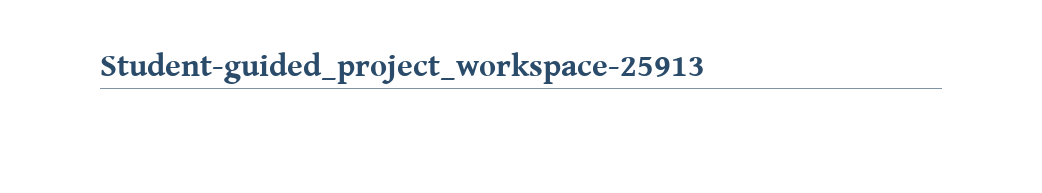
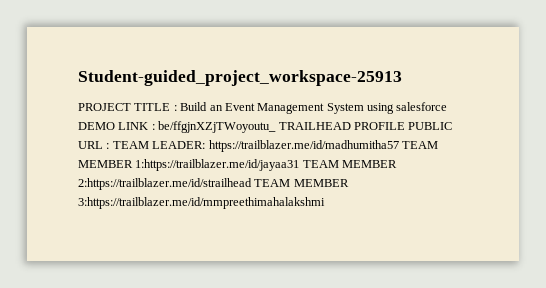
(705, 68) none -> [78,102,448,114] [78,121,453,133] [78,140,438,152] [78,159,398,171] [78,178,349,190] [78,197,325,209] // PROJECT TITLE : Build an Event Management System using salesforce DEMO LINK : be/ffgjnXZjTWoyoutu_ TRAILHEAD PROFILE PUBLIC URL : TEAM LEADER: https://trailblazer.me/id/madhumitha57 TEAM MEMBER 1:https://trailblazer.me/id/jayaa31 TEAM MEMBER 2:https://trailblazer.me/id/strailhead TEAM MEMBER 3:https://trailblazer.me/id/mmpreethimahalakshmi

